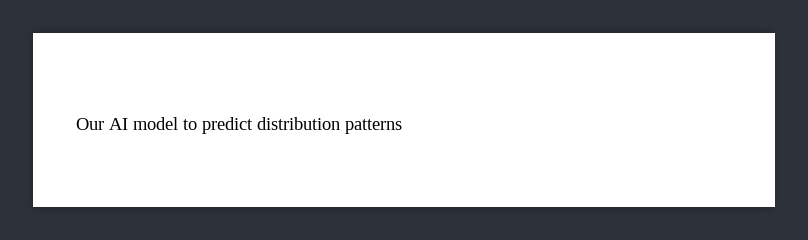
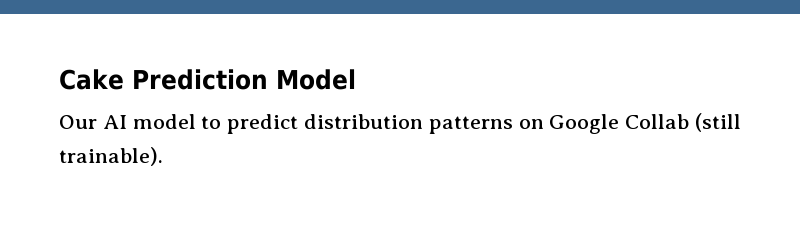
(76, 124) none -> [59,69,356,90] Cake Prediction Model //
(402, 126) none -> [518,113,742,134] [59,147,163,166] on Google Collab (still trainable).

